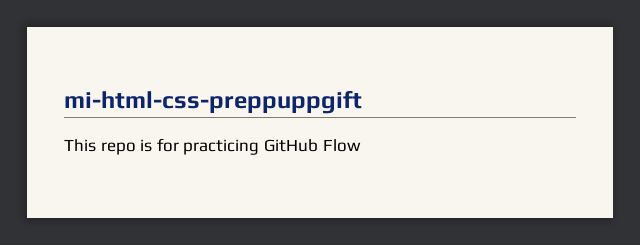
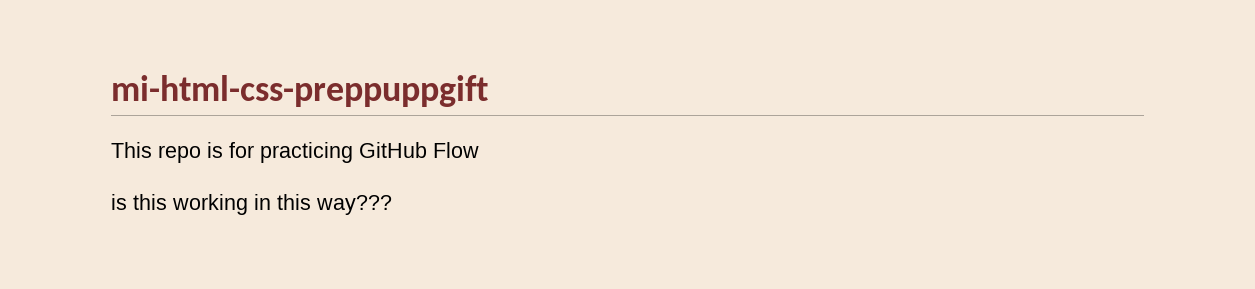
(361, 145) none -> [111,194,392,215] // is this working in this way???

